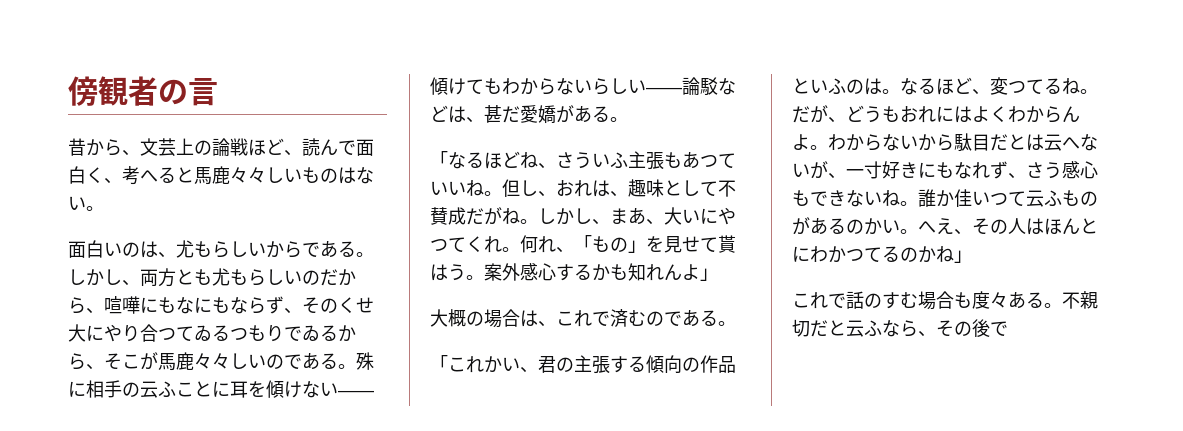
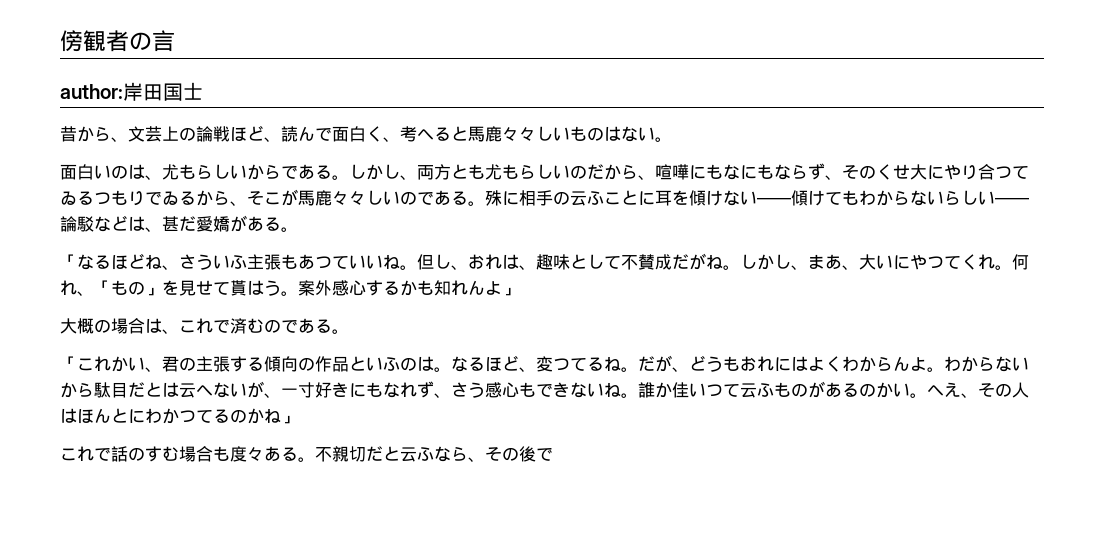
(218, 92) none -> [60,82,203,101] // author:岸田国士

